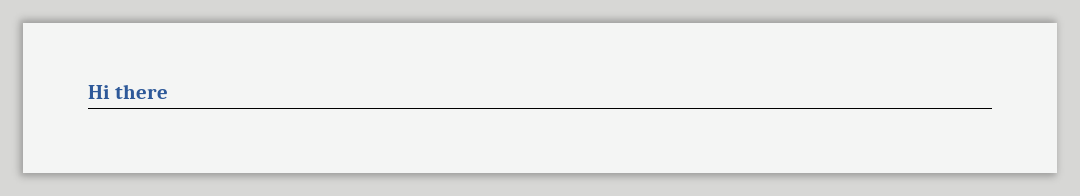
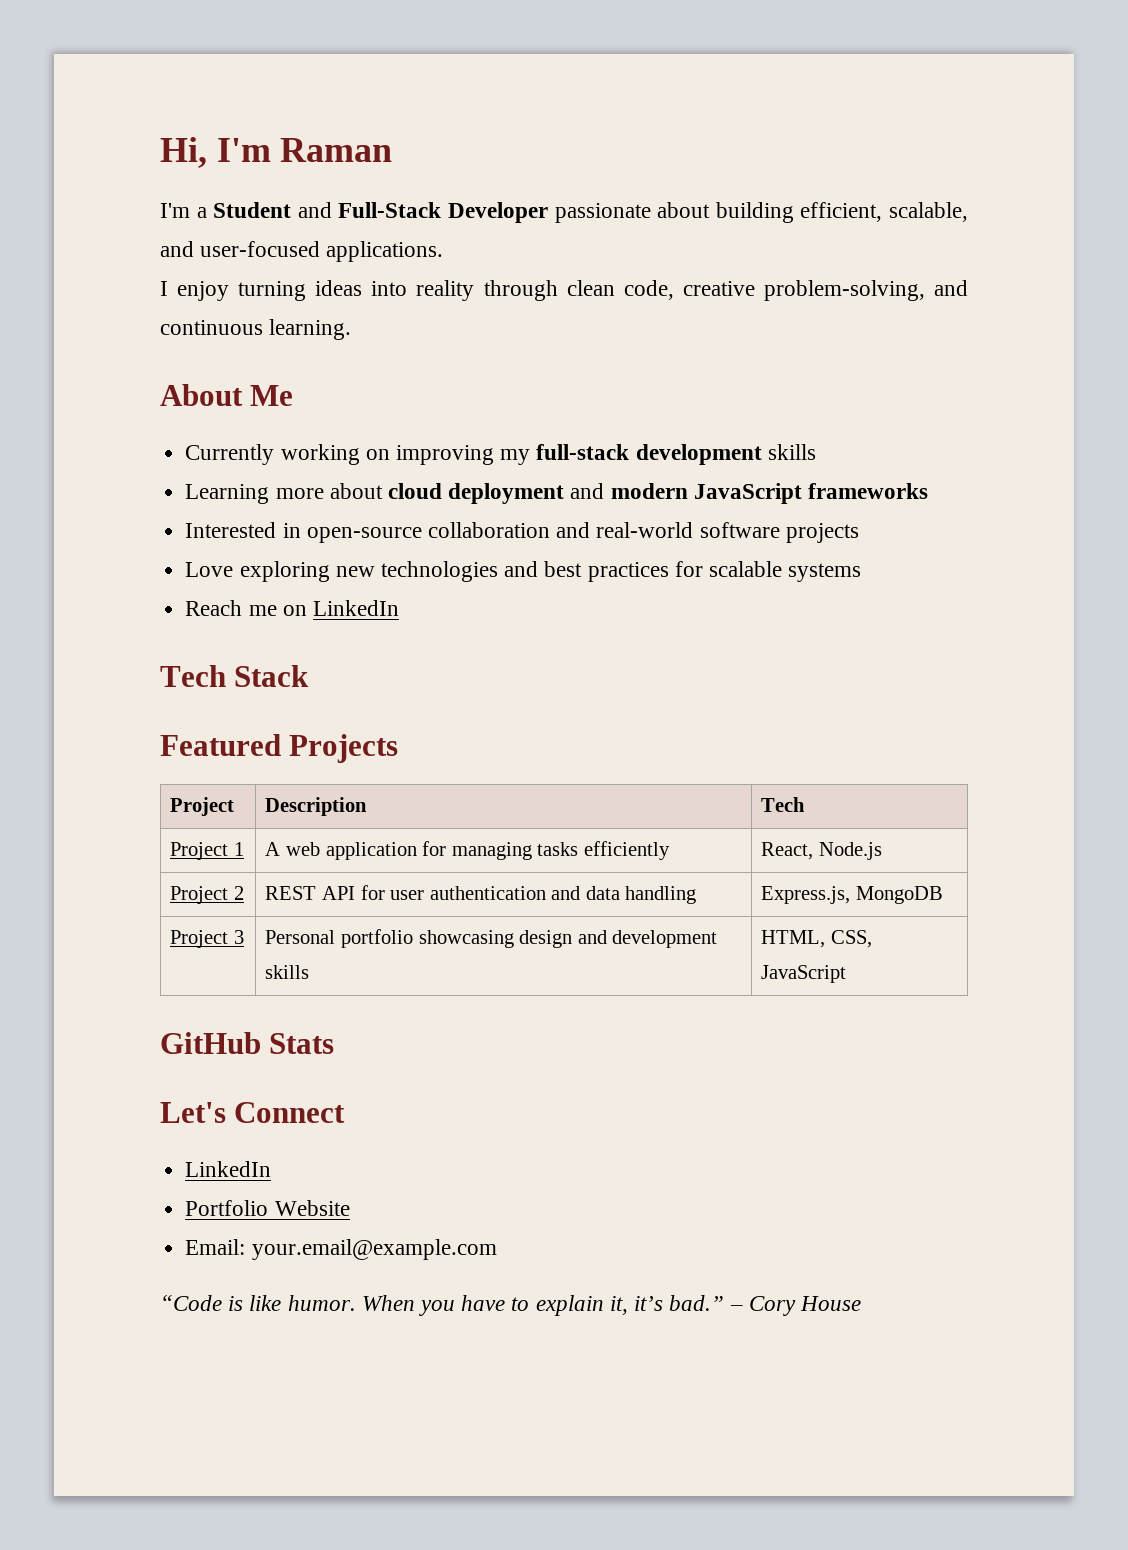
[88,84,168,99] Hi there -> [160,137,393,168] [160,202,969,223] [160,241,444,262] [160,280,968,301] [160,319,352,340] [160,384,294,406] [185,444,816,465] [185,483,928,504] [185,522,859,543] [185,561,862,582] [185,600,399,616] [160,665,310,687] [160,734,399,763] [170,797,235,816] [265,797,368,816] [761,797,806,812] [170,842,244,860] [265,841,670,860] [761,842,882,860] [170,886,244,904] [265,885,697,904] [761,886,943,904] [170,930,244,948] [265,929,718,948] [265,965,310,979] [761,930,872,948] [761,965,847,983] [160,1032,335,1054] [160,1102,346,1123] [185,1161,272,1177] [185,1200,350,1216] [185,1239,497,1260] [160,1295,861,1316] Hi, I'm Raman // I'm a Student and Full-Stack Developer passionate about building efficient, scalable, and user-focused applications. // I enjoy turning ideas into reality through clean code, creative problem-solving, and continuous learning. // About Me // Currently working on improving my full-stack development skills // Learning more about cloud deployment and modern JavaScript frameworks // Interested in open-source collaboration and real-world software projects // Love exploring new technologies and best practices for scalable systems // Reach me on LinkedIn // Tech Stack // Featured Projects // Project | Description | Tech // Project 1 | A web application for managing tasks efficiently | React, Node.js // Project 2 | REST API for user authentication and data handling | Express.js, MongoDB // Project 3 | Personal portfolio showcasing design and development skills | HTML, CSS, JavaScript // GitHub Stats // Let's Connect // LinkedIn // Portfolio Website // Email: your.email@example.com // “Code is like humor. When you have to explain it, it’s bad.” – Cory House

